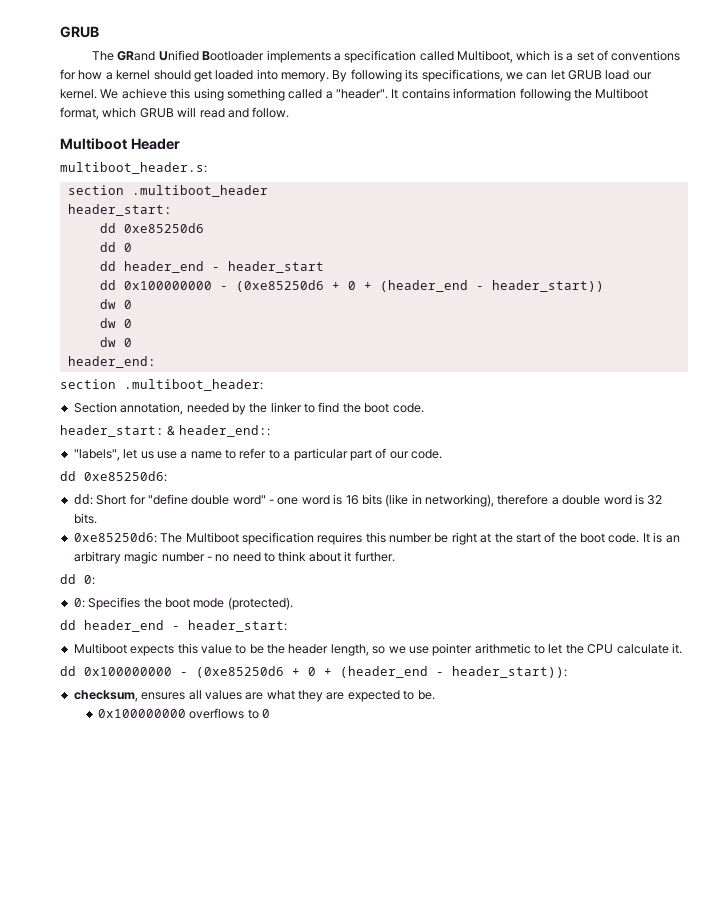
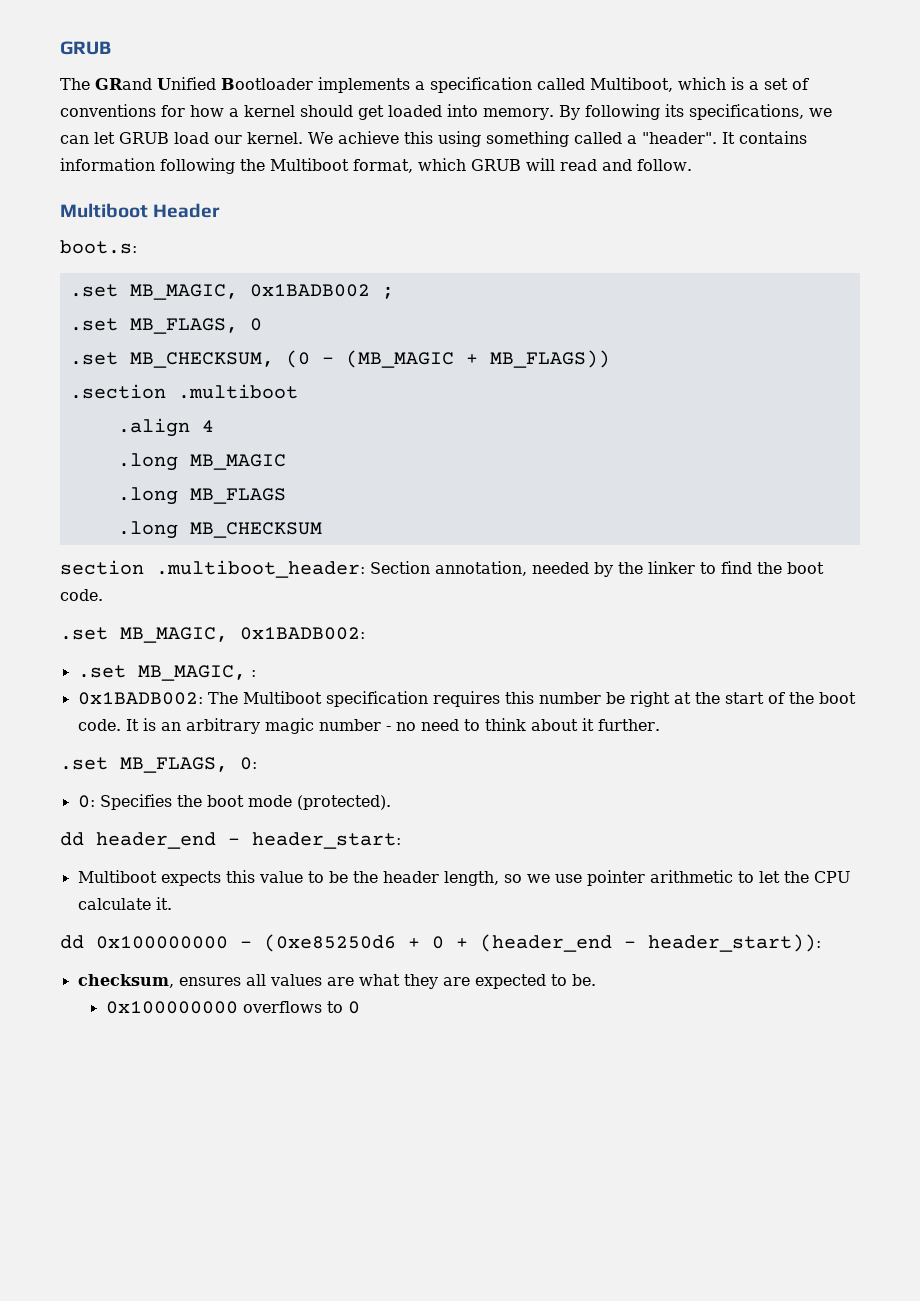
[60,162,207,174] [67,185,268,197] [67,204,172,216] [99,223,204,233] [99,242,132,252] [99,261,324,273] [99,280,604,292] [99,299,132,309] [99,318,132,328] [99,337,132,347] [67,356,156,368] multiboot_header.s: // section .multiboot_header // header_start: // dd 0xe85250d6 // dd 0 // dd header_end - header_start // dd 0x100000000 - (0xe85250d6 + 0 + (header_end - header_start)) // dw 0 // dw 0 // dw 0 // header_end: -> [60,240,137,254] [69,284,394,300] [69,318,262,334] [69,350,610,368] [69,384,298,399] [117,418,214,437] [117,453,286,471] [117,487,286,505] [117,521,322,539] boot.s: // .set MB_MAGIC, 0x1BADB002 ; // .set MB_FLAGS, 0 // .set MB_CHECKSUM, (0 - (MB_MAGIC + MB_FLAGS)) // .section .multiboot // .align 4 // .long MB_MAGIC // .long MB_FLAGS // .long MB_CHECKSUM
(263, 385) // -> (365, 569) none
[60,425,270,437] [73,448,442,461] [60,471,167,482] [73,494,663,507] [73,513,97,524] [73,532,157,543] header_start: & header_end:: // "labels", let us use a name to refer to a particular part of our code. // dd 0xe85250d6: // dd: Short for "define double word" - one word is 16 bits (like in networking), therefore a double word is 32 bits. // 0xe85250d6: -> [60,627,365,643] [77,665,256,681] [77,692,203,705] .set MB_MAGIC, 0x1BADB002: // .set MB_MAGIC, : // 0x1BADB002:
[60,574,76,584] dd -> [60,757,228,773] .set MB_FLAGS,

